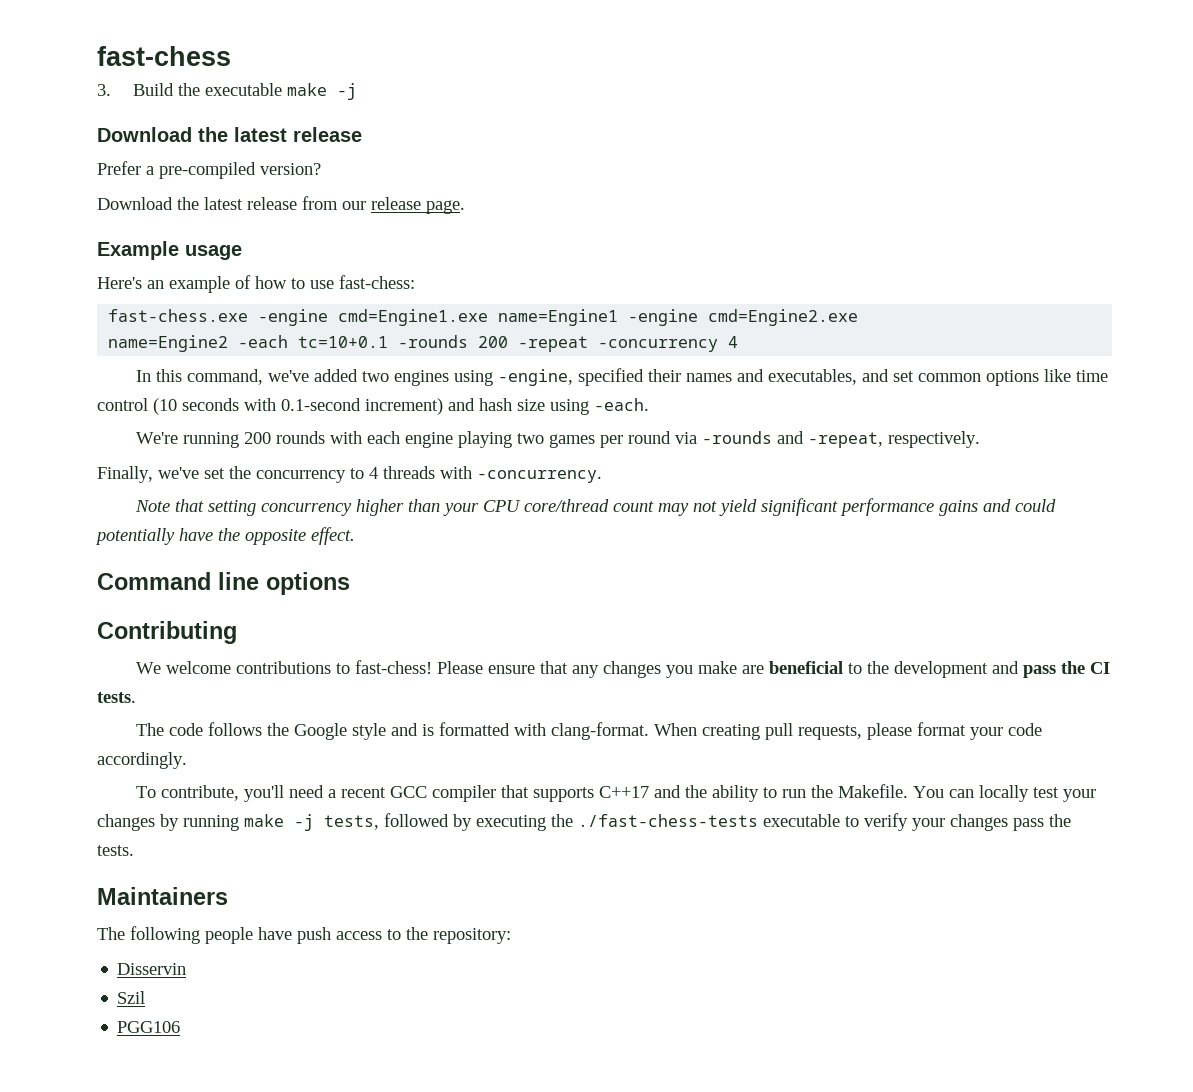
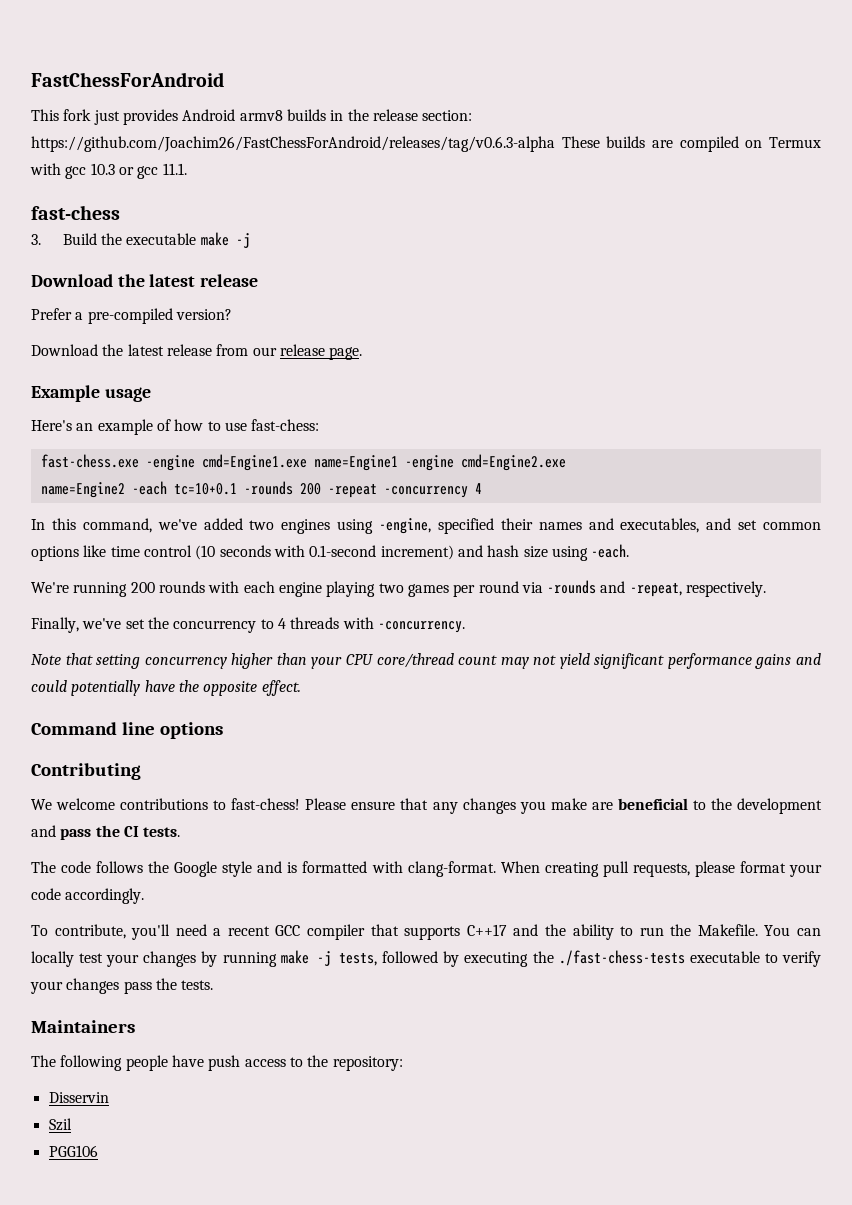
(97, 56) none -> [31,72,224,87] [31,109,473,125] [31,136,821,152] [30,163,187,179] FastChessForAndroid // This fork just provides Android armv8 builds in the release section: https://github.com/Joachim26/FastChessForAndroid/releases/tag/v0.6.3-alpha These builds are compiled on Termux with gcc 10.3 or gcc 11.1. //

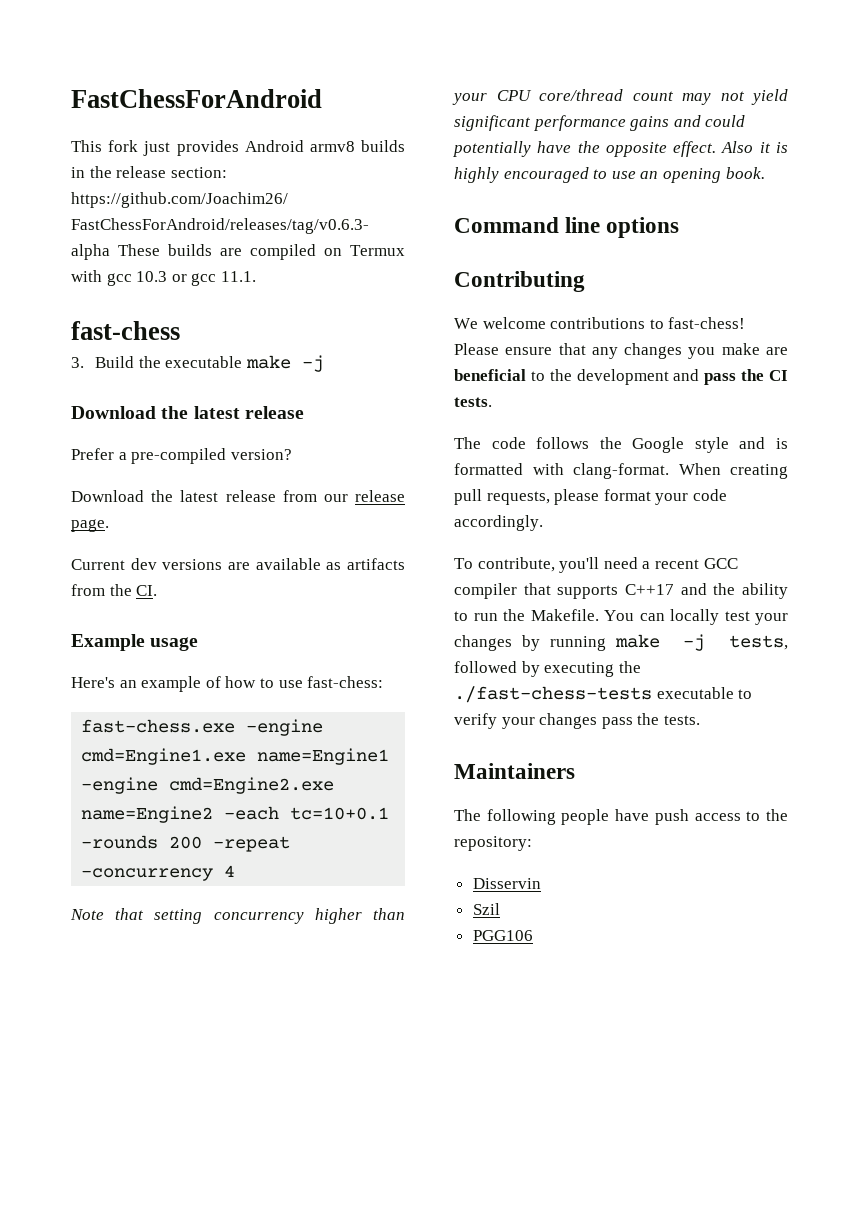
(363, 353) none -> [71,558,405,570] [71,584,158,596] // Current dev versions are available as artifacts from the CI.
[31,518,821,534] [31,544,630,561] [31,580,767,597] [31,617,465,633] // In this command, we've added two engines using -engine, specified their names and executables, and set common options like time control (10 seconds with 0.1-second increment) and hash size using -each. // We're running 200 rounds with each engine playing two games per round via -rounds and -repeat, respectively. // Finally, we've set the concurrency to 4 threads with -concurrency. -> (236, 871) none
(301, 688) none -> [721,141,788,153] [454,167,765,183] Also it is highly encouraged to use an opening book.

